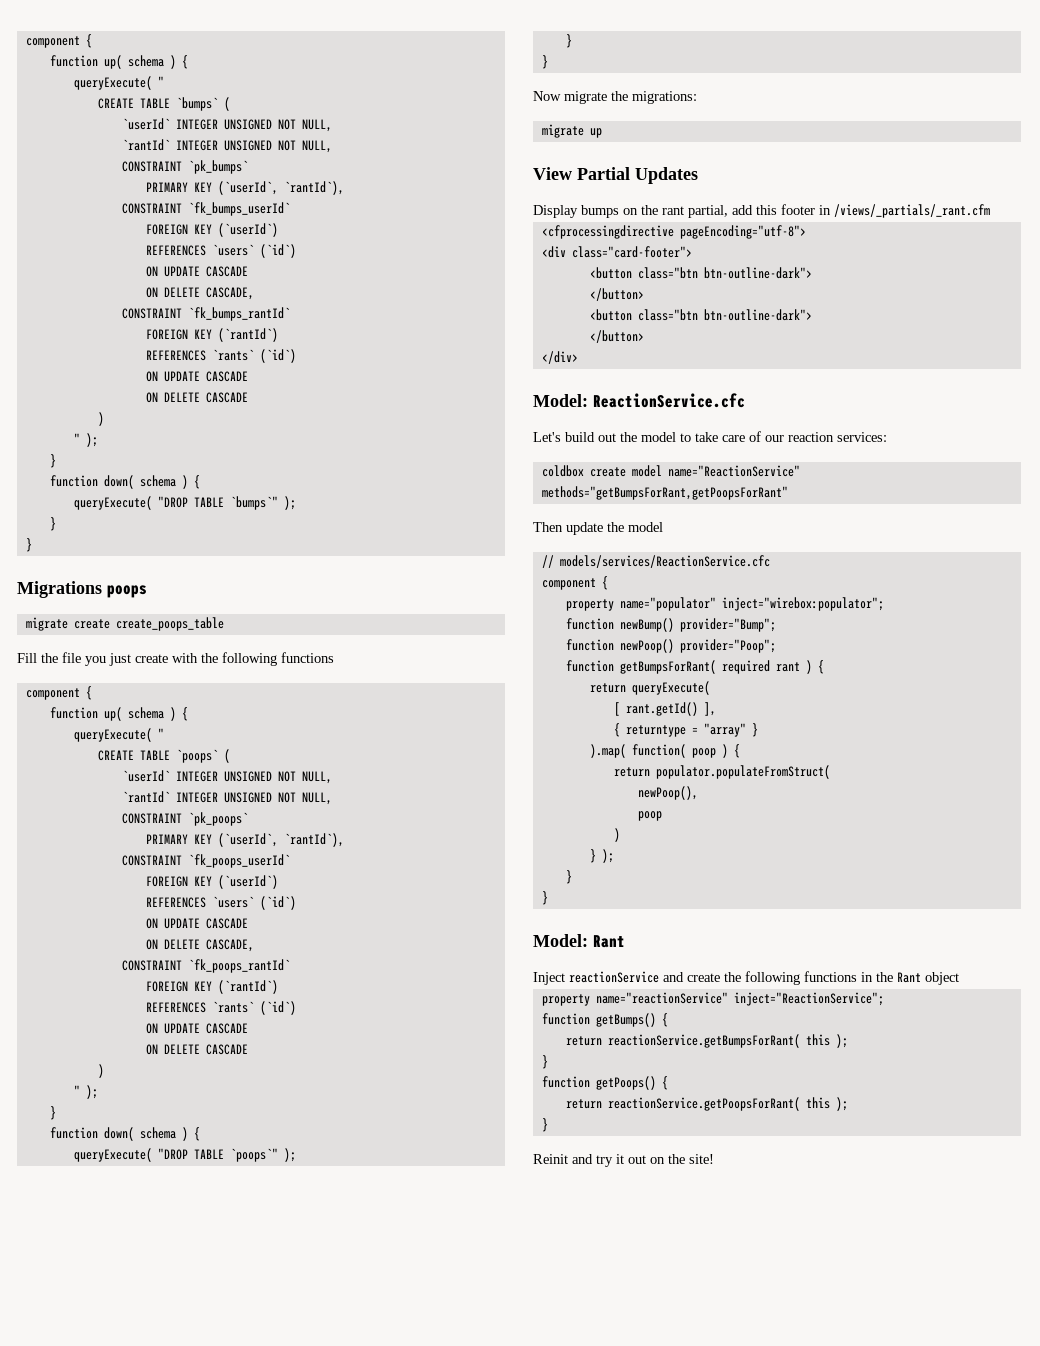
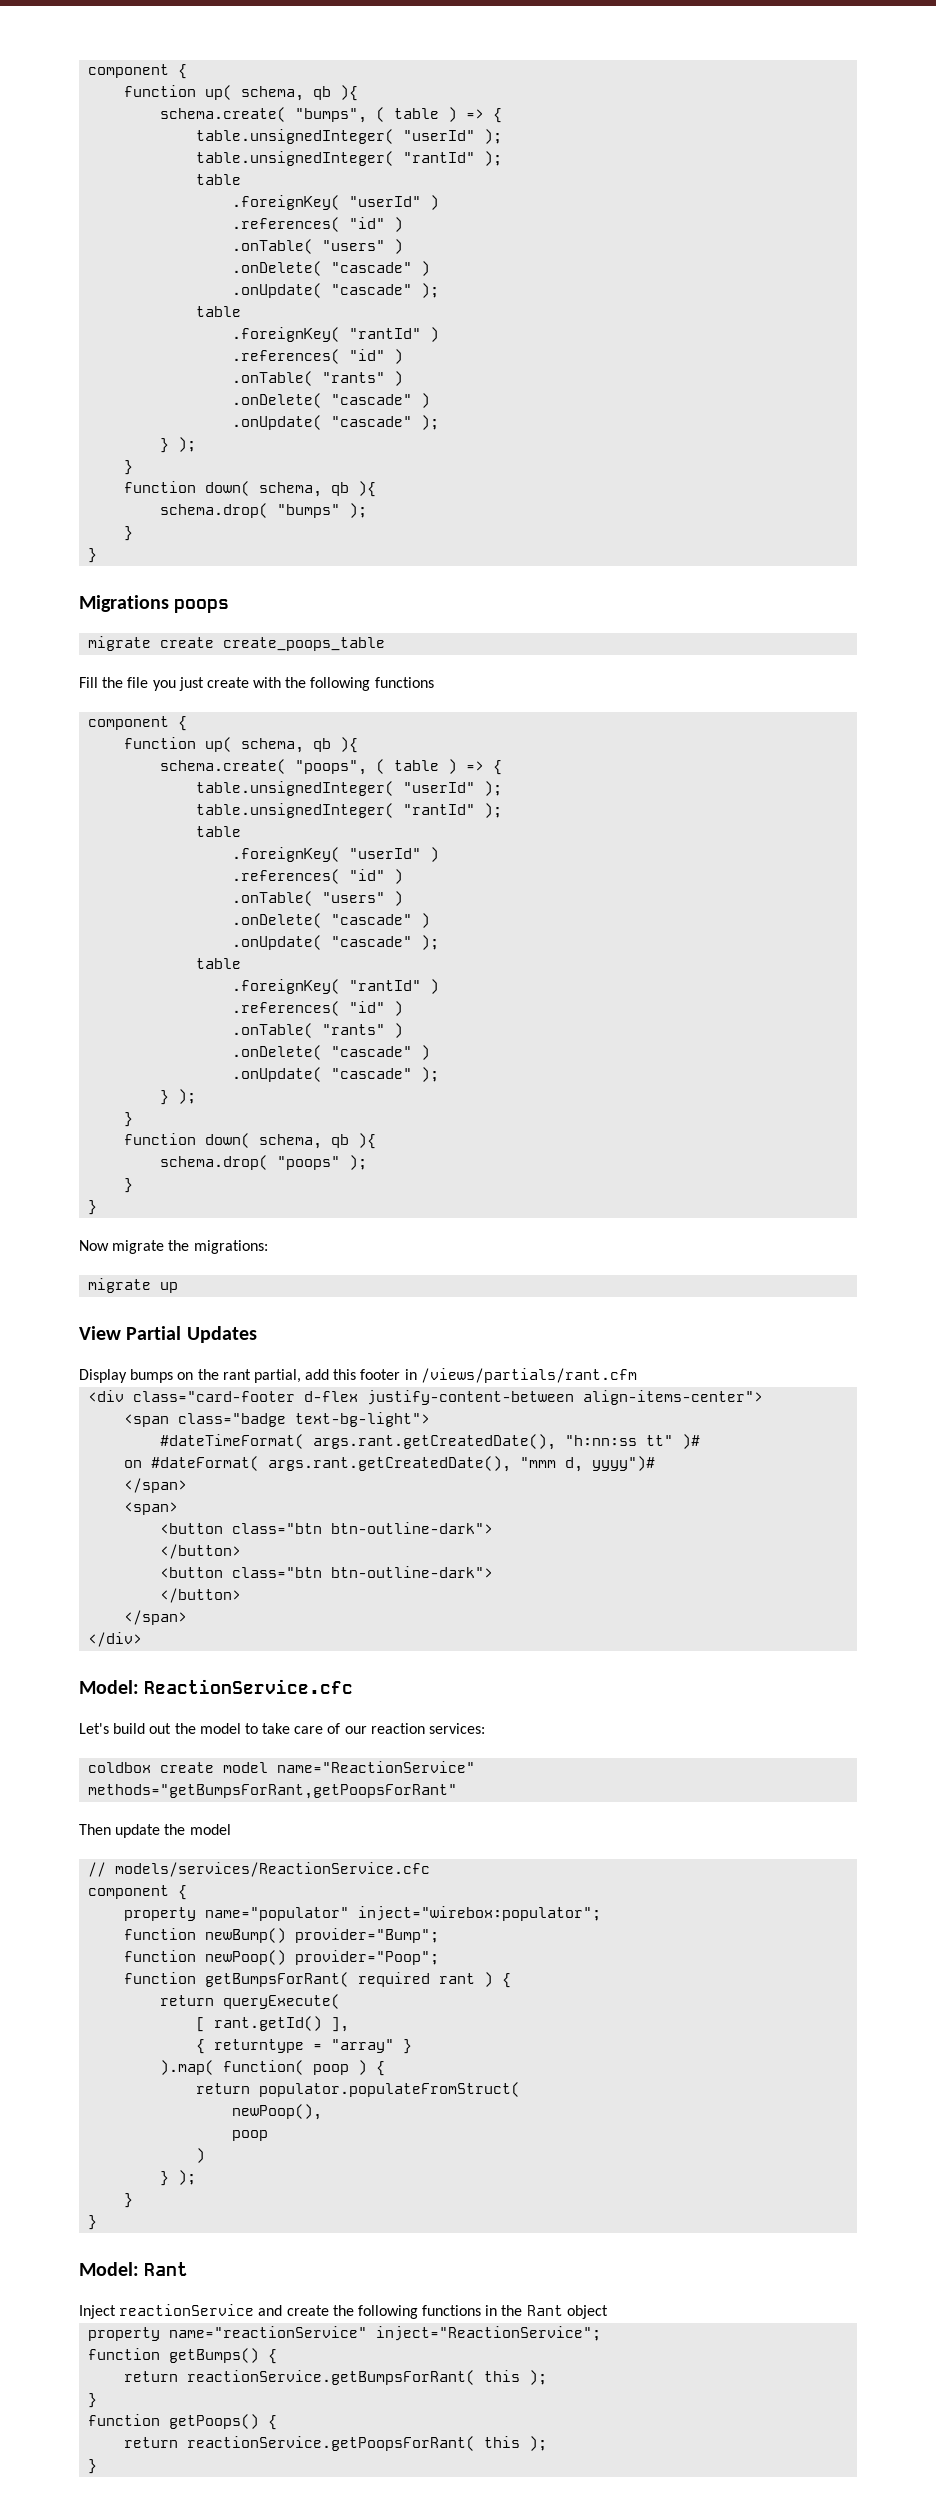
[25,34,92,48] [49,55,188,69] [73,76,164,90] [97,97,230,111] [121,118,332,132] [121,139,332,153] [121,160,248,174] [145,181,344,195] [121,202,290,216] [145,223,278,237] [145,244,296,258] [145,266,248,277] [145,287,254,300] [121,307,290,321] [145,328,278,342] [145,349,296,363] [145,371,248,382] [145,392,248,403] [97,412,104,426] [73,433,98,447] [49,454,56,468] [49,475,200,489] [73,496,278,510] component { // function up( schema ) { // queryExecute( " // CREATE TABLE `bumps` ( // `userId` INTEGER UNSIGNED NOT NULL, // `rantId` INTEGER UNSIGNED NOT NULL, // CONSTRAINT `pk_bumps` // PRIMARY KEY (`userId`, `rantId`), // CONSTRAINT `fk_bumps_userId` // FOREIGN KEY (`userId`) // REFERENCES `users` (`id`) // ON UPDATE CASCADE // ON DELETE CASCADE, // CONSTRAINT `fk_bumps_rantId` // FOREIGN KEY (`rantId`) // REFERENCES `rants` (`id`) // ON UPDATE CASCADE // ON DELETE CASCADE // ) // " ); // } // function down( schema ) { // queryExecute( "DROP TABLE `bumps`" -> [88,64,188,79] [124,85,359,101] [160,107,503,123] [196,129,503,144] [196,151,503,166] [196,174,242,185] [232,195,440,210] [232,217,404,232] [232,239,404,254] [232,261,431,276] [232,283,440,298] [196,306,242,317] [232,327,440,342] [232,349,404,364] [232,371,404,386] [232,393,431,408] [232,415,440,430] [160,437,197,453] [124,460,134,475] [124,481,377,497] [160,503,341,518] component { // function up( schema, qb ){ // schema.create( "bumps", ( table ) => { // table.unsignedInteger( "userId" ); // table.unsignedInteger( "rantId" ); // table // .foreignKey( "userId" ) // .references( "id" ) // .onTable( "users" ) // .onDelete( "cascade" ) // .onUpdate( "cascade" ); // table // .foreignKey( "rantId" ) // .references( "id" ) // .onTable( "rants" ) // .onDelete( "cascade" ) // .onUpdate( "cascade" ); // } ); // } // function down( schema, qb ){ // schema.drop( "bumps"
[127,707,188,721] [73,728,164,742] [97,749,230,763] [121,770,332,784] [121,791,332,805] [121,812,248,826] [145,833,344,847] [121,854,290,868] [145,875,278,889] [145,896,296,910] [145,918,248,929] [145,939,254,952] [121,959,290,973] [145,980,278,994] [145,1001,296,1015] [145,1023,248,1034] [145,1044,248,1055] [97,1064,104,1078] [73,1085,98,1099] [49,1106,56,1120] [49,1127,200,1141] [73,1148,278,1162] schema ) { // queryExecute( " // CREATE TABLE `poops` ( // `userId` INTEGER UNSIGNED NOT NULL, // `rantId` INTEGER UNSIGNED NOT NULL, // CONSTRAINT `pk_poops` // PRIMARY KEY (`userId`, `rantId`), // CONSTRAINT `fk_poops_userId` // FOREIGN KEY (`userId`) // REFERENCES `users` (`id`) // ON UPDATE CASCADE // ON DELETE CASCADE, // CONSTRAINT `fk_poops_rantId` // FOREIGN KEY (`rantId`) // REFERENCES `rants` (`id`) // ON UPDATE CASCADE // ON DELETE CASCADE // ) // " ); // } // function down( schema ) { // queryExecute( "DROP TABLE `poops`" -> [241,737,359,753] [160,759,503,775] [196,781,503,796] [196,803,503,818] [196,826,242,837] [232,847,440,862] [232,869,404,884] [232,891,404,906] [232,913,431,928] [232,935,440,950] [196,958,242,969] [232,979,440,994] [232,1001,404,1016] [232,1023,404,1038] [232,1045,431,1060] [232,1067,440,1082] [160,1089,197,1105] [124,1112,134,1127] [124,1133,377,1149] [160,1155,341,1170] schema, qb ){ // schema.create( "poops", ( table ) => { // table.unsignedInteger( "userId" ); // table.unsignedInteger( "rantId" ); // table // .foreignKey( "userId" ) // .references( "id" ) // .onTable( "users" ) // .onDelete( "cascade" ) // .onUpdate( "cascade" ); // table // .foreignKey( "rantId" ) // .references( "id" ) // .onTable( "rants" ) // .onDelete( "cascade" ) // .onUpdate( "cascade" ); // } ); // } // function down( schema, qb ){ // schema.drop( "poops"
[834,204,990,218] [541,225,806,239] [541,246,692,258] /views/_partials/_rant.cfm // <cfprocessingdirective pageEncoding="utf-8"> // <div class="card-footer"> -> [420,1368,637,1383] [88,1390,764,1405] [124,1412,431,1427] [160,1434,701,1450] [124,1456,656,1472] [124,1478,188,1493] [124,1502,179,1515] /views/partials/rant.cfm // <div class="card-footer d-flex justify-content-between align-items-center"> // <span class="badge text-bg-light"> // #dateTimeFormat( args.rant.getCreatedDate(), "h:nn:ss tt" )# // on #dateFormat( args.rant.getCreatedDate(), "mmm d, yyyy")# // </span> // <span>
(644, 336) none -> [124,1610,188,1625] // </span>
[533,1154,714,1167] // Reinit and try it out on the site! -> (98, 2466) none

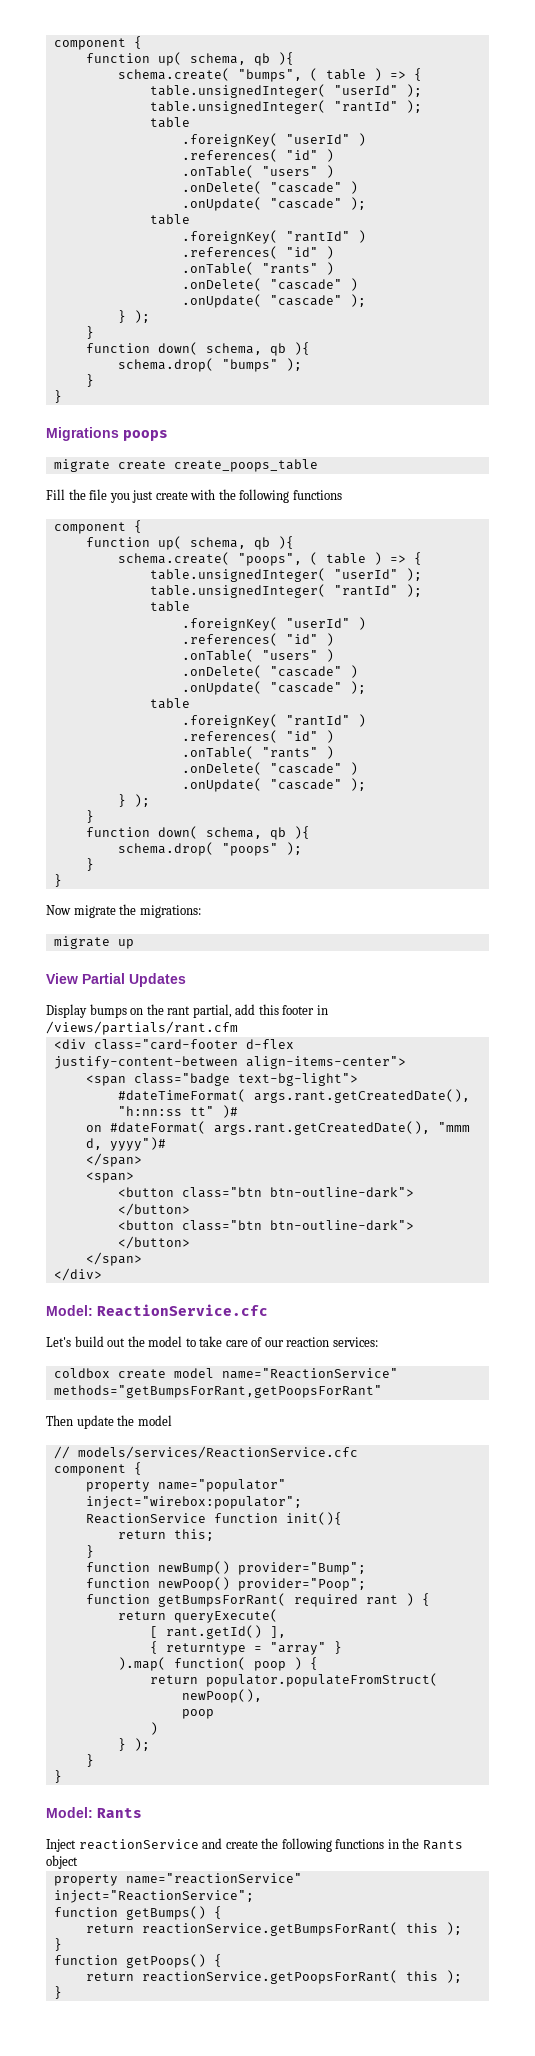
(602, 1913) none -> [85,1512,342,1525] [117,1529,214,1541] [85,1545,94,1558] // ReactionService function init(){ // return this; // }
[144,2262,189,2276] Rant -> [97,1808,142,1818] Rants
[526,2305,563,2316] Rant -> [422,1840,463,1850] Rants

